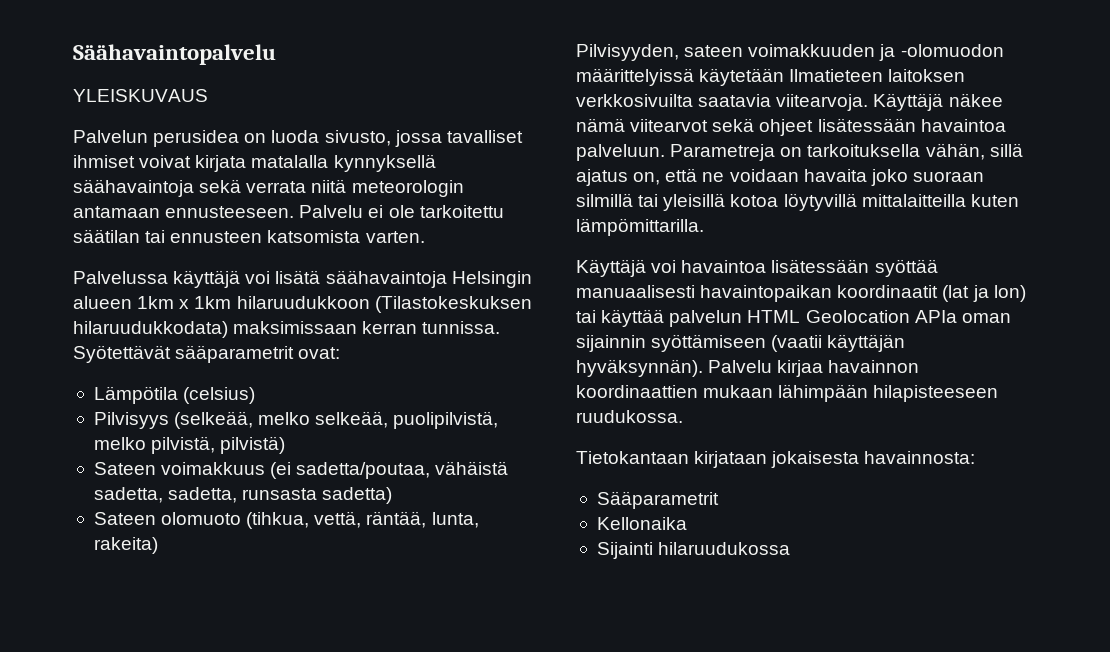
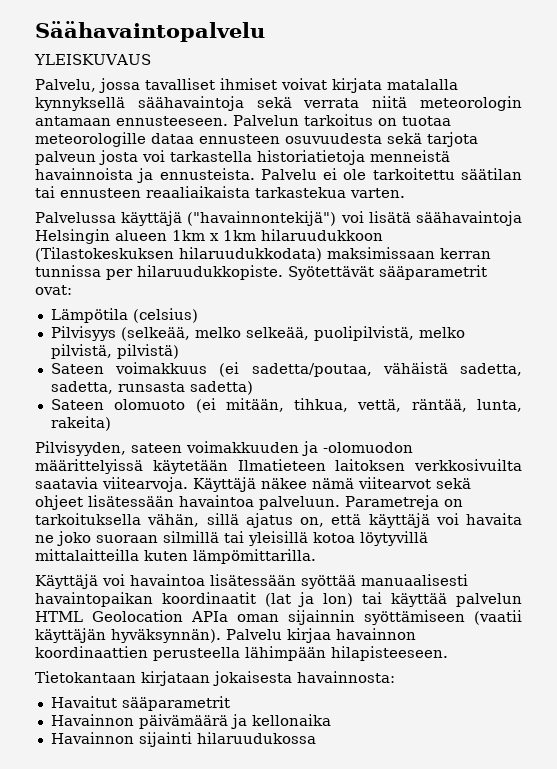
[73,130,391,147] Palvelun perusidea on luoda sivusto, -> [35,79,96,92] Palvelu,
(295, 212) none -> [233,114,451,126] [35,132,478,147] [35,150,450,165] [35,168,255,183] Palvelun tarkoitus on tuotaa meteorologille dataa ennusteen osuvuudesta sekä tarjota palveun josta voi tarkastella historiatietoja menneistä havainnoista ja ennusteista.
[267,230,361,243] katsomista -> [146,186,346,198] reaaliaikaista tarkastekua
(241, 279) none -> [187,211,337,226] ("havainnontekijä")
[422,321,501,334] tunnissa. -> [35,265,283,280] tunnissa per hilaruudukkopiste.
[246,512,310,529] (tihkua, -> [195,398,349,413] (ei mitään, tihkua,
[702,169,867,182] ne voidaan havaita -> [368,513,522,528] [35,535,54,543] käyttäjä voi havaita ne
[703,384,999,402] [576,410,683,423] mukaan lähimpään hilapisteeseen ruudukossa. -> [153,646,448,661] perusteella lähimpään hilapisteeseen.
[596,491,719,509] [596,517,687,530] [596,542,653,559] Sääparametrit // Kellonaika // Sijainti -> [50,696,230,711] [50,714,331,729] [50,732,192,747] Havaitut sääparametrit // Havainnon päivämäärä ja kellonaika // Havainnon sijainti

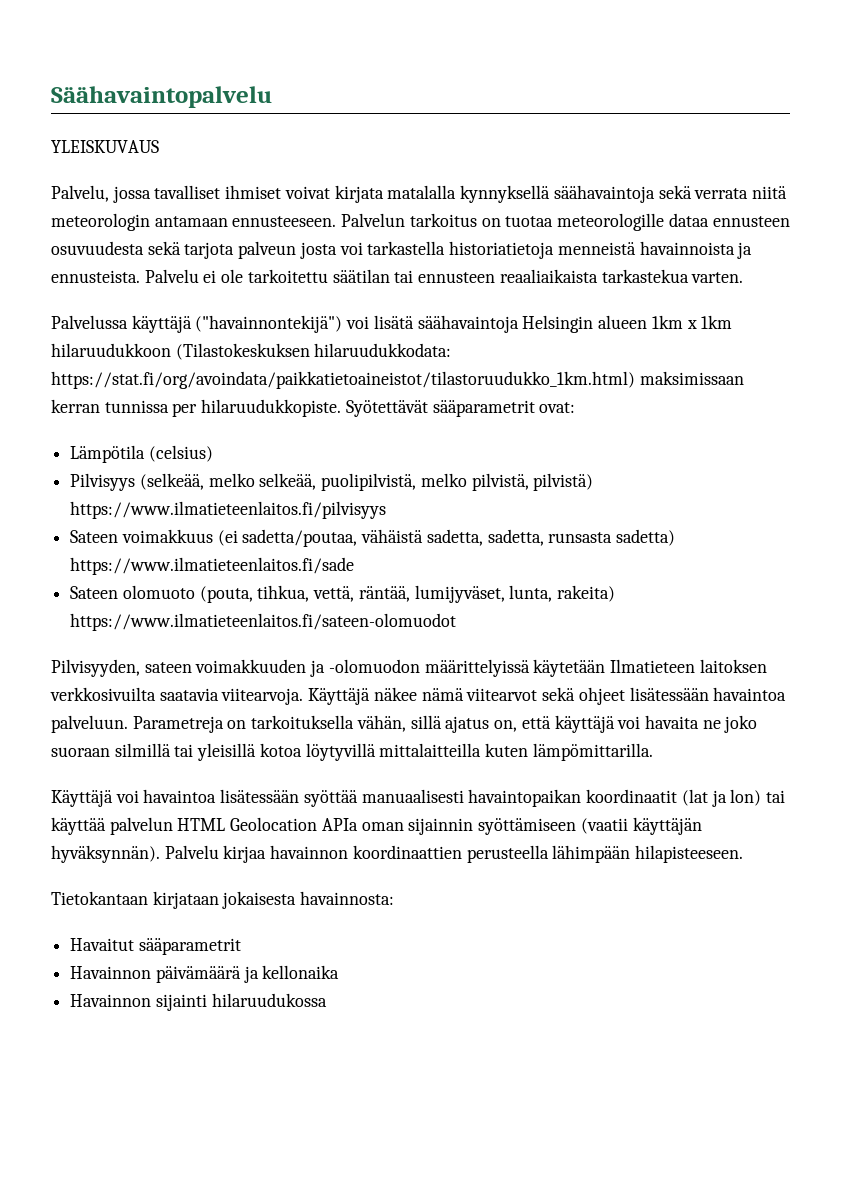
[179,247,322,262] hilaruudukkodata) -> [314,343,452,357] [51,371,635,389] hilaruudukkodata: https://stat.fi/org/avoindata/paikkatietoaineistot/tilastoruudukko_1km.html)
(179, 351) none -> [70,501,387,519] https://www.ilmatieteenlaitos.fi/pilvisyys
(253, 388) none -> [70,557,355,575] https://www.ilmatieteenlaitos.fi/sade
[195,398,284,413] (ei mitään, -> [199,586,253,603] (pouta,
(467, 405) none -> [414,585,505,603] lumijyväset,
(111, 423) none -> [70,613,457,631] https://www.ilmatieteenlaitos.fi/sateen-olomuodot

